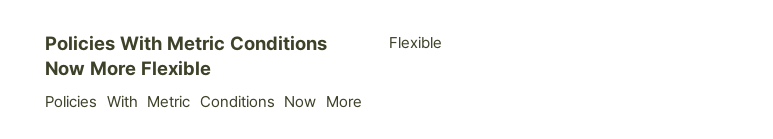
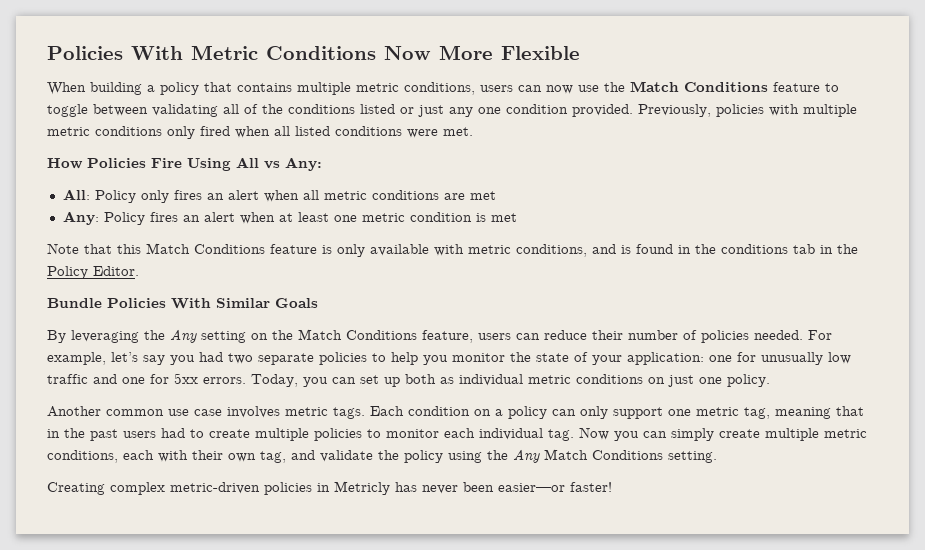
[45,95,362,108] [389,36,442,49] Policies With Metric Conditions Now More Flexible -> [47,81,839,95] [47,104,857,117] [47,126,473,139] [47,157,322,171] [62,189,496,203] [62,211,517,225] [47,243,858,257] [47,266,139,279] [47,298,318,309] [47,329,832,343] [47,352,851,365] [47,373,770,387] [47,406,864,419] [47,427,867,441] [47,449,717,463] [47,481,612,495] When building a policy that contains multiple metric conditions, users can now use the Match Conditions feature to toggle between validating all of the conditions listed or just any one condition provided. Previously, policies with multiple metric conditions only fired when all listed conditions were met. // How Policies Fire Using All vs Any: // All: Policy only fires an alert when all metric conditions are met // Any: Policy fires an alert when at least one metric condition is met // Note that this Match Conditions feature is only available with metric conditions, and is found in the conditions tab in the Policy Editor. // Bundle Policies With Similar Goals // By leveraging the Any setting on the Match Conditions feature, users can reduce their number of policies needed. For example, let’s say you had two separate policies to help you monitor the state of your application: one for unusually low traffic and one for 5xx errors. Today, you can set up both as individual metric conditions on just one policy. // Another common use case involves metric tags. Each condition on a policy can only support one metric tag, meaning that in the past users had to create multiple policies to monitor each individual tag. Now you can simply create multiple metric conditions, each with their own tag, and validate the policy using the Any Match Conditions setting. // Creating complex metric-driven policies in Metricly has never been easier—or faster!

